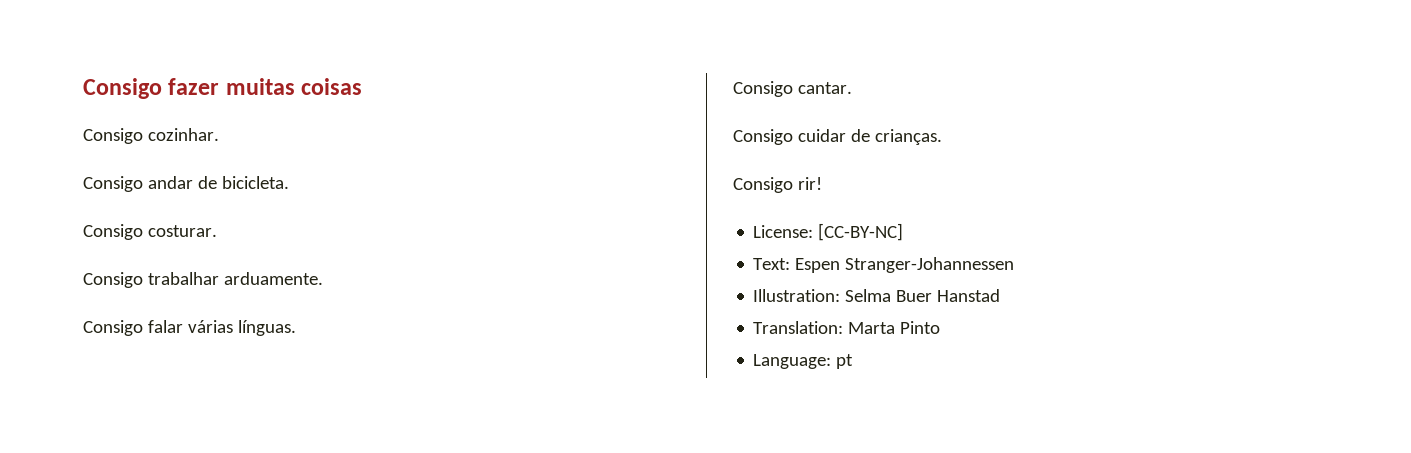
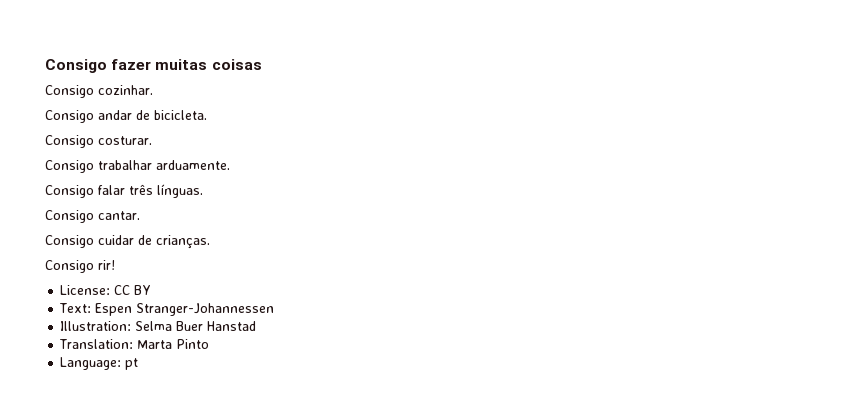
[187,320,233,333] várias -> [129,184,153,195] três
[818,223,904,241] [CC-BY-NC] -> [114,285,152,295] CC BY

